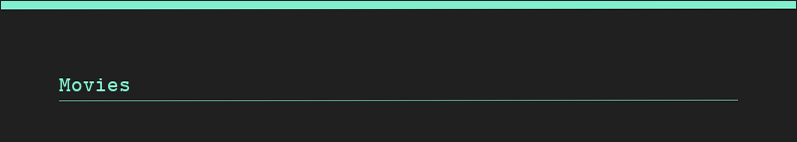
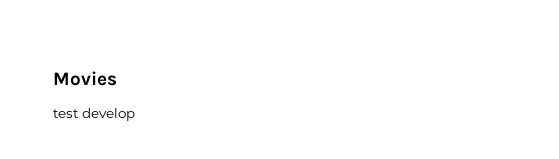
(132, 85) none -> [53,108,135,121] // test develop

